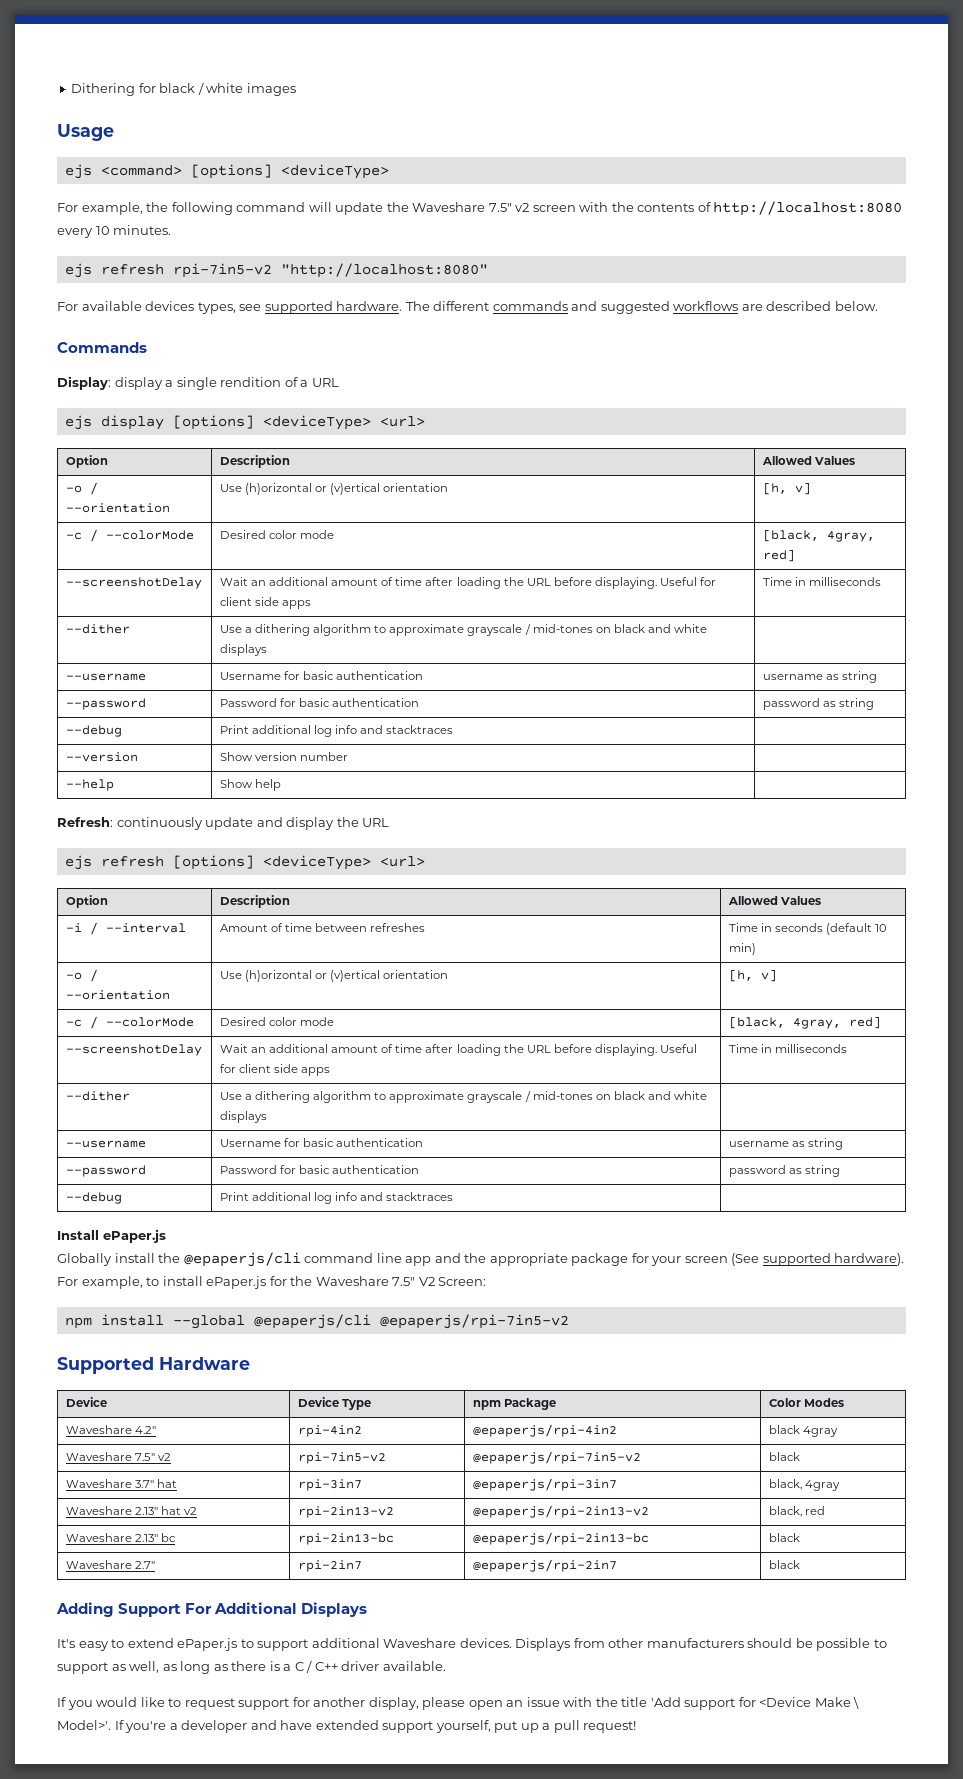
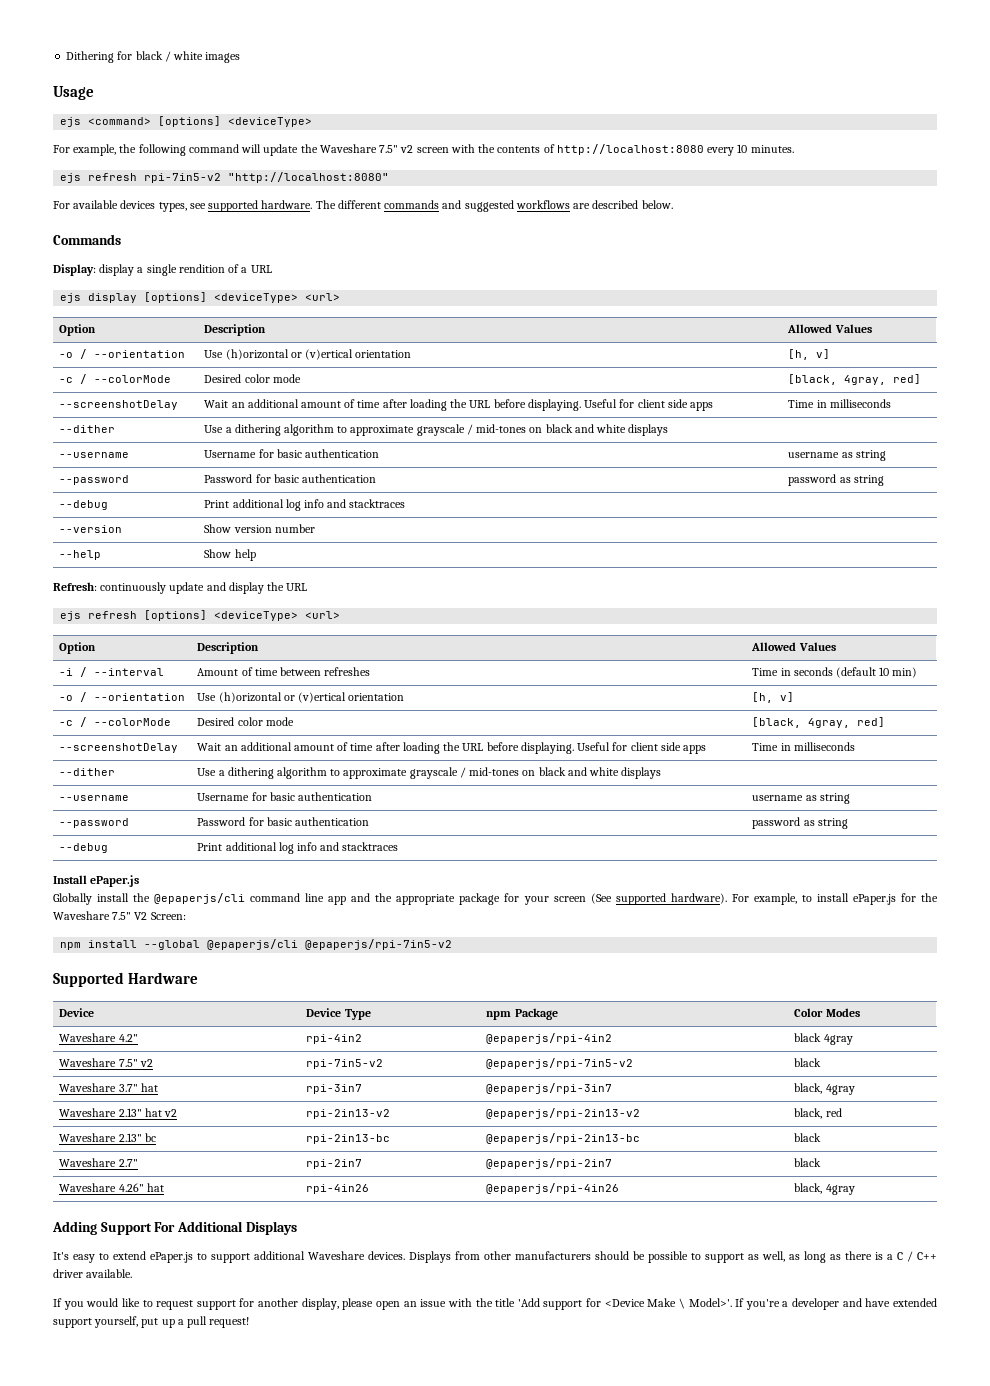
(800, 1564) none -> [59,1183,164,1192] [306,1184,370,1194] [486,1183,620,1194] [794,1183,855,1195] // Waveshare 4.26" hat | rpi-4in26 | @epaperjs/rpi-4in26 | black, 4gray

